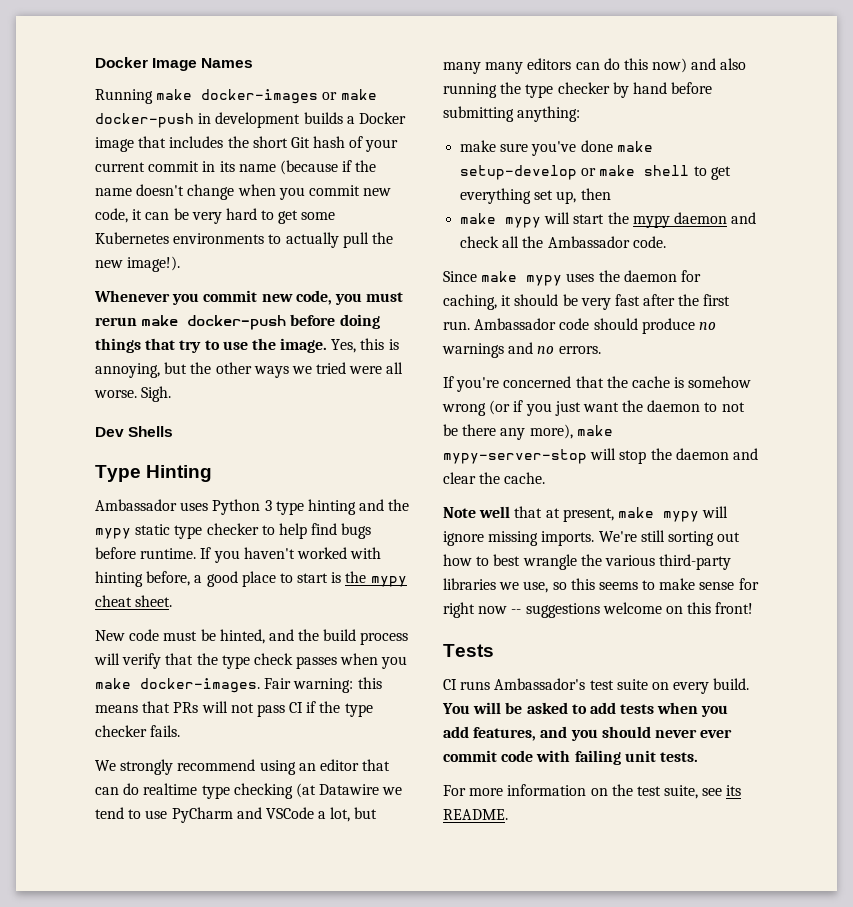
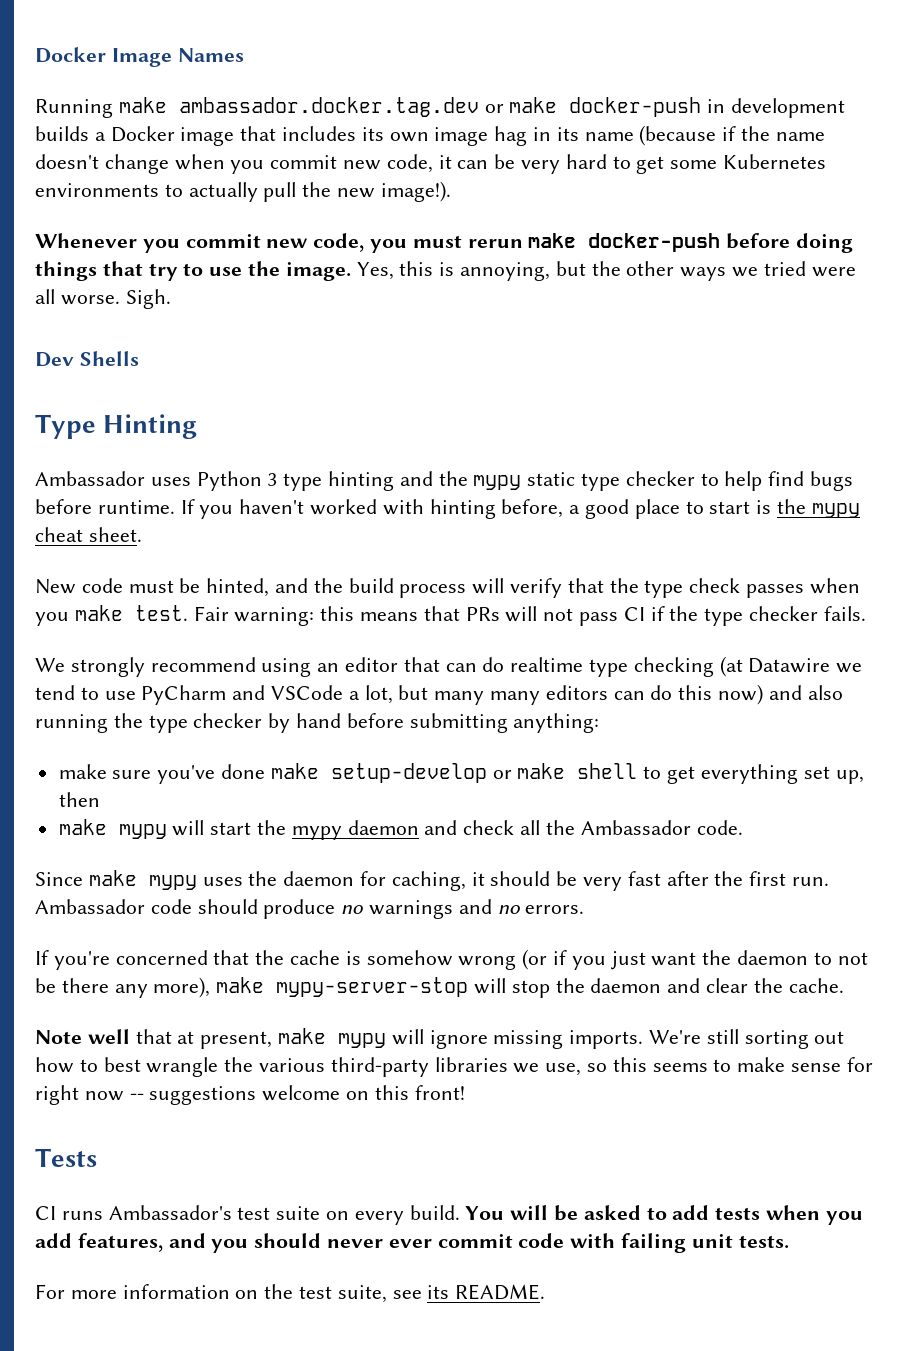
[201,89,319,104] docker-images -> [178,97,479,117] ambassador.docker.tag.dev
[227,136,399,152] [95,161,200,172] the short Git hash of your current commit -> [361,126,528,146] its own image hag
[140,678,260,693] docker-images. -> [134,605,188,621] test.

